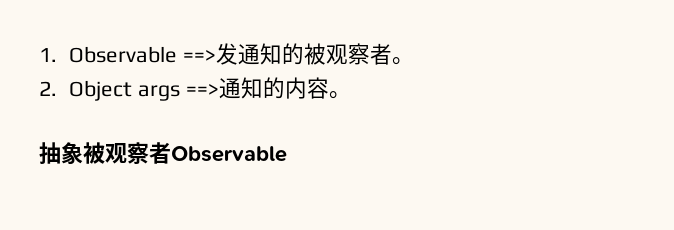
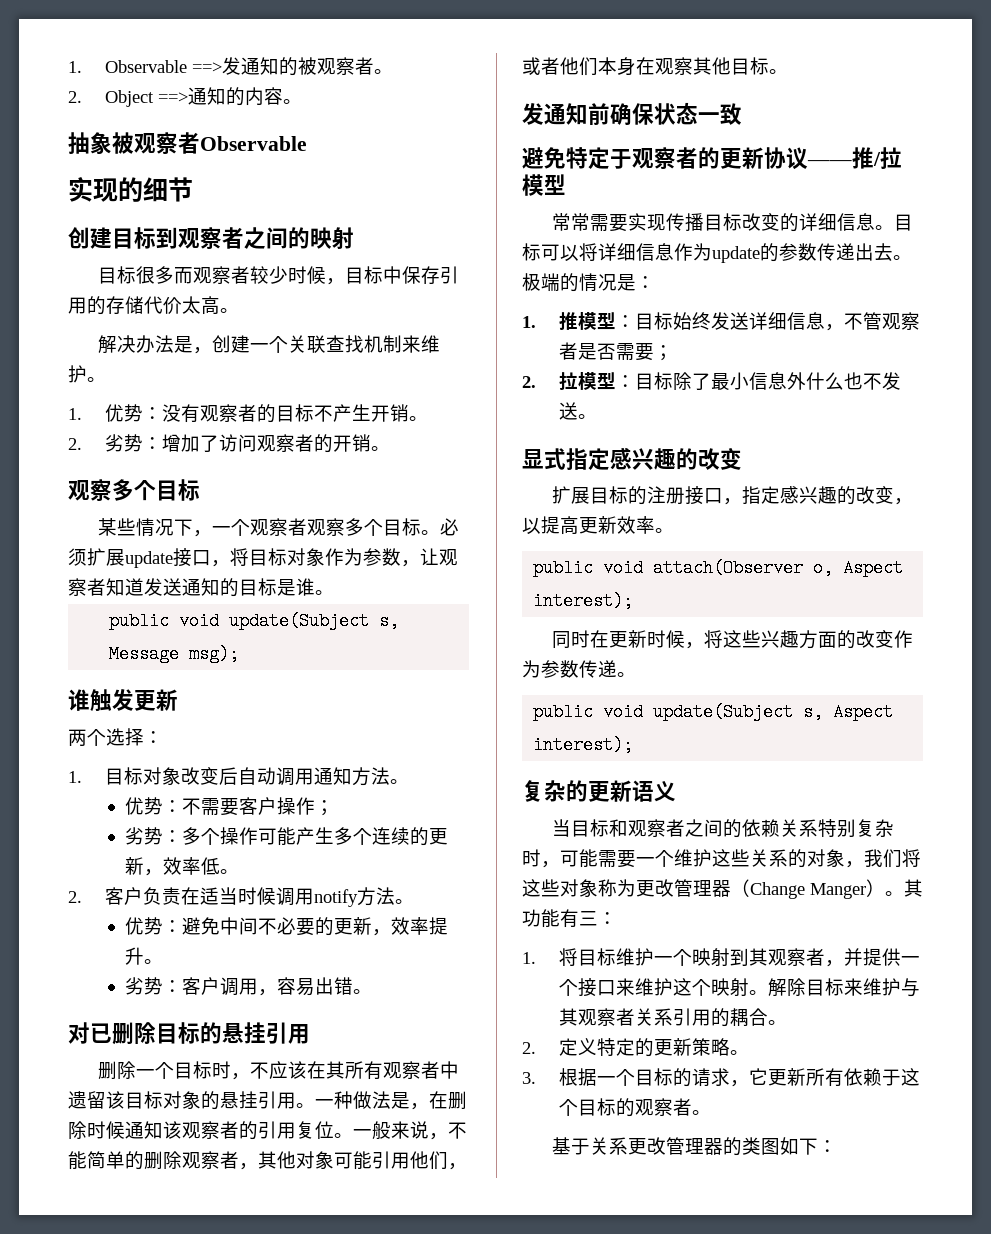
[138,85,181,101] args -> (154, 98) none
(287, 154) none -> [68,177,193,202] [68,227,354,249] [97,266,459,285] [68,296,239,315] [97,335,440,354] [68,365,106,383] [68,404,428,423] [68,434,390,453] [68,479,200,501] [97,518,459,537] [68,548,458,568] [68,578,334,597] [109,612,400,630] [109,645,240,663] [68,689,178,711] [68,728,163,746] [68,767,409,786] [124,797,334,816] [124,827,448,846] [124,857,239,876] [68,887,414,907] [124,917,448,936] [124,947,163,965] [124,977,372,996] [68,1022,310,1045] [97,1061,459,1080] [68,1091,467,1110] [68,1121,467,1140] [68,1151,467,1170] [522,57,788,76] [522,102,742,125] [522,147,902,170] [522,174,566,196] [551,213,913,232] [522,243,912,263] [522,273,655,292] [522,312,920,331] [558,342,673,361] [522,372,901,390] [558,402,597,420] [522,447,742,470] [551,486,913,505] [522,516,674,535] [533,559,904,577] [533,592,634,610] [551,630,913,649] [522,660,636,678] [533,703,894,721] [533,736,634,754] [522,780,676,802] [551,819,894,838] [522,849,921,868] [522,879,923,899] [522,909,617,928] [522,948,920,967] [558,978,920,997] [558,1008,787,1027] [522,1038,749,1057] [522,1068,920,1087] [558,1098,711,1117] [551,1137,837,1156] // 实现的细节 // 创建目标到观察者之间的映射 // 目标很多而观察者较少时候，目标中保存引用的存储代价太高。 // 解决办法是，创建一个关联查找机制来维护。 // 1.优势：没有观察者的目标不产生开销。 // 2.劣势：增加了访问观察者的开销。 // 观察多个目标 // 某些情况下，一个观察者观察多个目标。必须扩展update接口，将目标对象作为参数，让观察者知道发送通知的目标是谁。 // public void update(Subject s, Message msg); // 谁触发更新 // 两个选择： // 1.目标对象改变后自动调用通知方法。 // 优势：不需要客户操作； // 劣势：多个操作可能产生多个连续的更新，效率低。 // 2.客户负责在适当时候调用notify方法。 // 优势：避免中间不必要的更新，效率提升。 // 劣势：客户调用，容易出错。 // 对已删除目标的悬挂引用 // 删除一个目标时，不应该在其所有观察者中遗留该目标对象的悬挂引用。一种做法是，在删除时候通知该观察者的引用复位。一般来说，不能简单的删除观察者，其他对象可能引用他们，或者他们本身在观察其他目标。 // 发通知前确保状态一致 // 避免特定于观察者的更新协议——推/拉模型 // 常常需要实现传播目标改变的详细信息。目标可以将详细信息作为update的参数传递出去。极端的情况是： // 1.推模型：目标始终发送详细信息，不管观察者是否需要； // 2.拉模型：目标除了最小信息外什么也不发送。 // 显式指定感兴趣的改变 // 扩展目标的注册接口，指定感兴趣的改变，以提高更新效率。 // public void attach(Observer o, Aspect interest); // 同时在更新时候，将这些兴趣方面的改变作为参数传递。 // public void update(Subject s, Aspect interest); // 复杂的更新语义 // 当目标和观察者之间的依赖关系特别复杂时，可能需要一个维护这些关系的对象，我们将这些对象称为更改管理器（Change Manger）。其功能有三： // 1.将目标维护一个映射到其观察者，并提供一个接口来维护这个映射。解除目标来维护与其观察者关系引用的耦合。 // 2.定义特定的更新策略。 // 3.根据一个目标的请求，它更新所有依赖于这个目标的观察者。 // 基于关系更改管理器的类图如下：

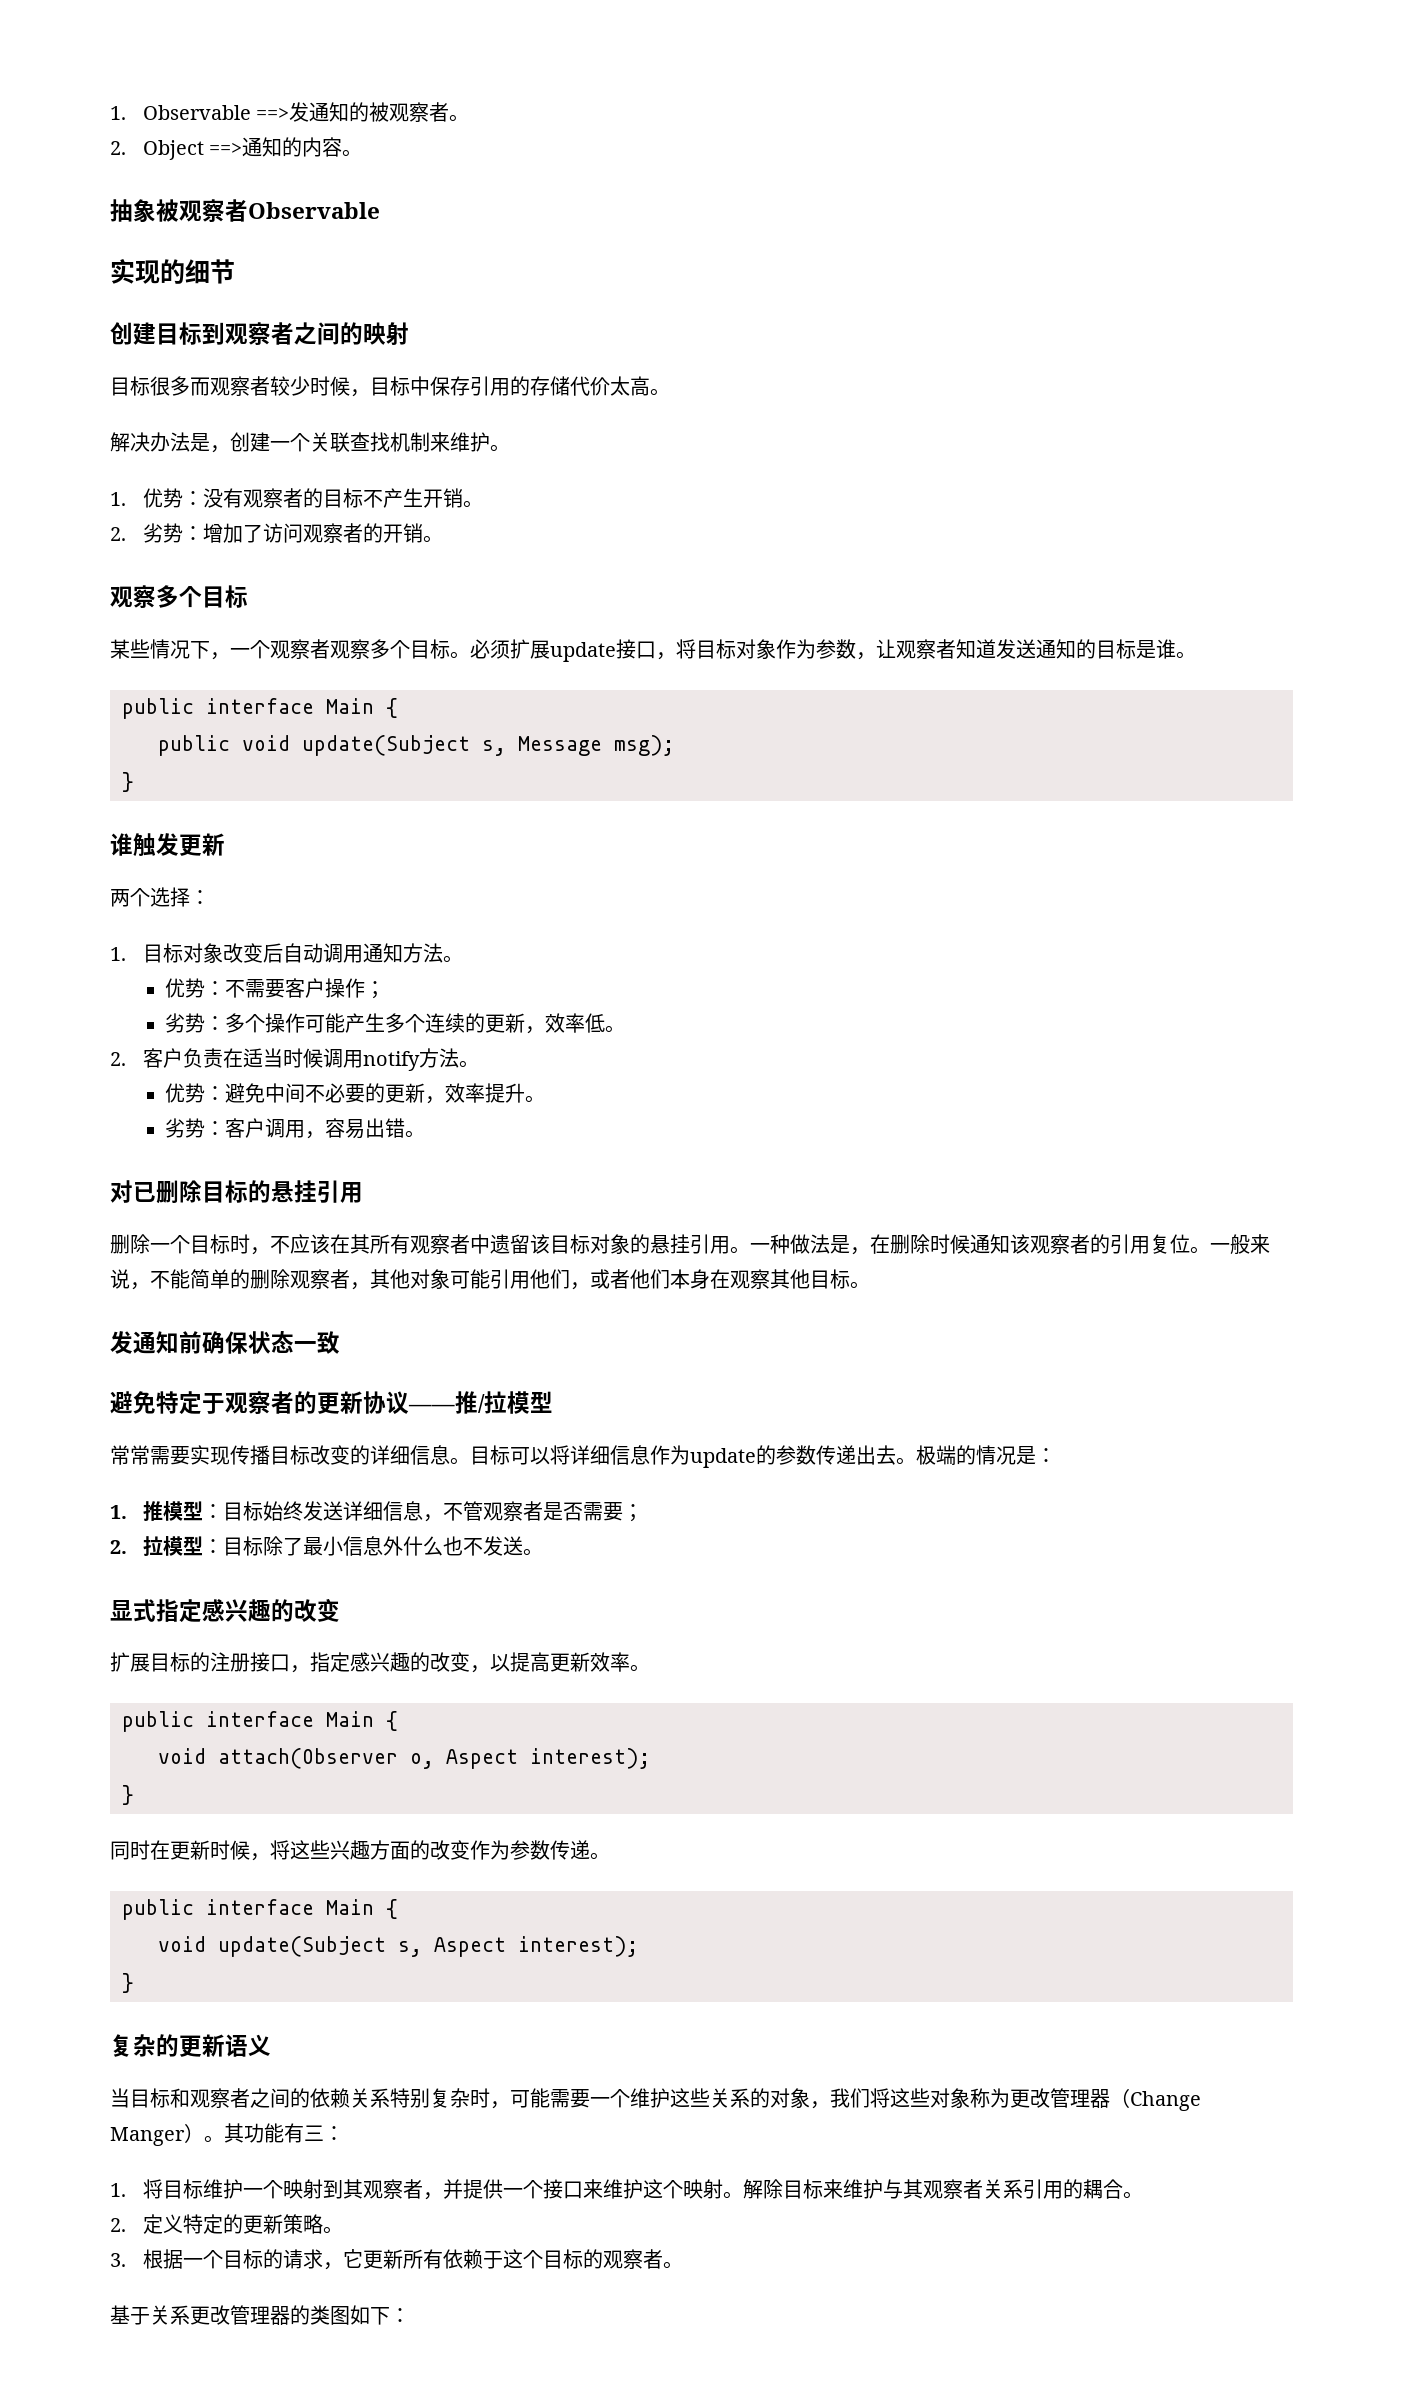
(334, 592) none -> [122,698,398,719] // public interface Main {
(240, 654) none -> [122,772,134,792] // }
(594, 568) none -> [206,1711,398,1731] interface Main { //
(634, 601) none -> [122,1785,134,1805] // }
(594, 712) none -> [206,1899,398,1919] interface Main { //
(634, 745) none -> [122,1973,134,1993] // }

